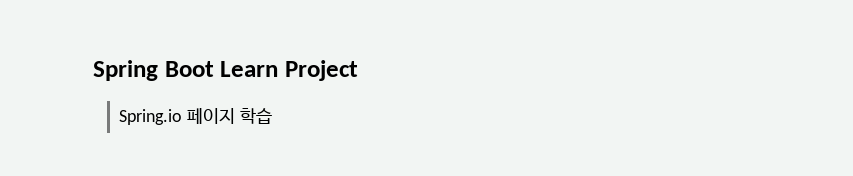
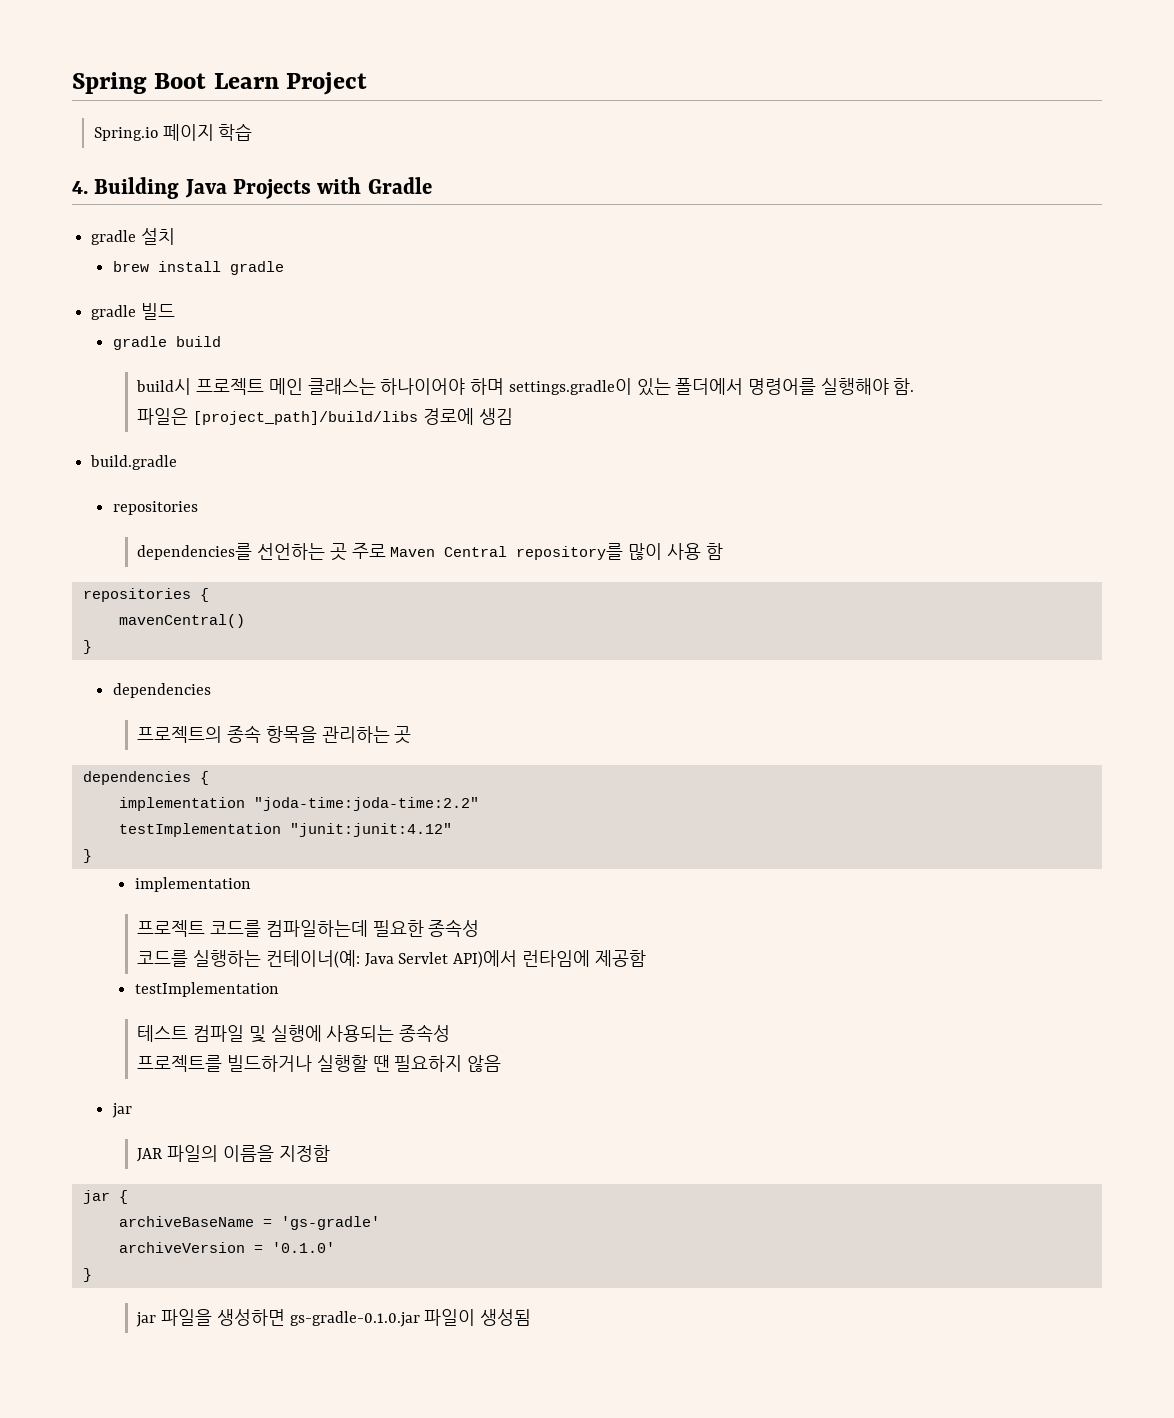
(272, 116) none -> [72,177,432,199] [91,228,175,245] [113,261,285,275] [91,303,175,320] [113,336,222,350] [136,378,915,396] [137,408,513,425] [90,455,178,470] [113,501,199,515] [137,543,723,561] [82,588,209,602] [118,614,245,628] [82,640,92,654] [113,683,212,698] [137,725,412,744] [82,771,209,785] [118,797,479,811] [118,823,452,837] [82,849,92,863] [134,877,251,892] [137,919,480,937] [137,950,646,968] [134,982,279,997] [137,1024,451,1043] [137,1055,502,1072] [112,1103,133,1118] [137,1145,330,1162] [82,1190,128,1204] [118,1216,380,1230] [118,1242,335,1253] [82,1268,92,1282] [136,1309,532,1327] // 4. Building Java Projects with Gradle // gradle 설치 // brew install gradle // gradle 빌드 // gradle build // build시 프로젝트 메인 클래스는 하나이어야 하며 settings.gradle이 있는 폴더에서 명령어를 실행해야 함. // 파일은 [project_path]/build/libs 경로에 생김 // build.gradle // repositories // dependencies를 선언하는 곳 주로 Maven Central repository를 많이 사용 함 // repositories { // mavenCentral() // } // dependencies // 프로젝트의 종속 항목을 관리하는 곳 // dependencies { // implementation "joda-time:joda-time:2.2" // testImplementation "junit:junit:4.12" // } // implementation // 프로젝트 코드를 컴파일하는데 필요한 종속성 // 코드를 실행하는 컨테이너(예: Java Servlet API)에서 런타임에 제공함 // testImplementation // 테스트 컴파일 및 실행에 사용되는 종속성 // 프로젝트를 빌드하거나 실행할 땐 필요하지 않음 // jar // JAR 파일의 이름을 지정함 // jar { // archiveBaseName = 'gs-gradle' // archiveVersion = '0.1.0' // } // jar 파일을 생성하면 gs-gradle-0.1.0.jar 파일이 생성됨

